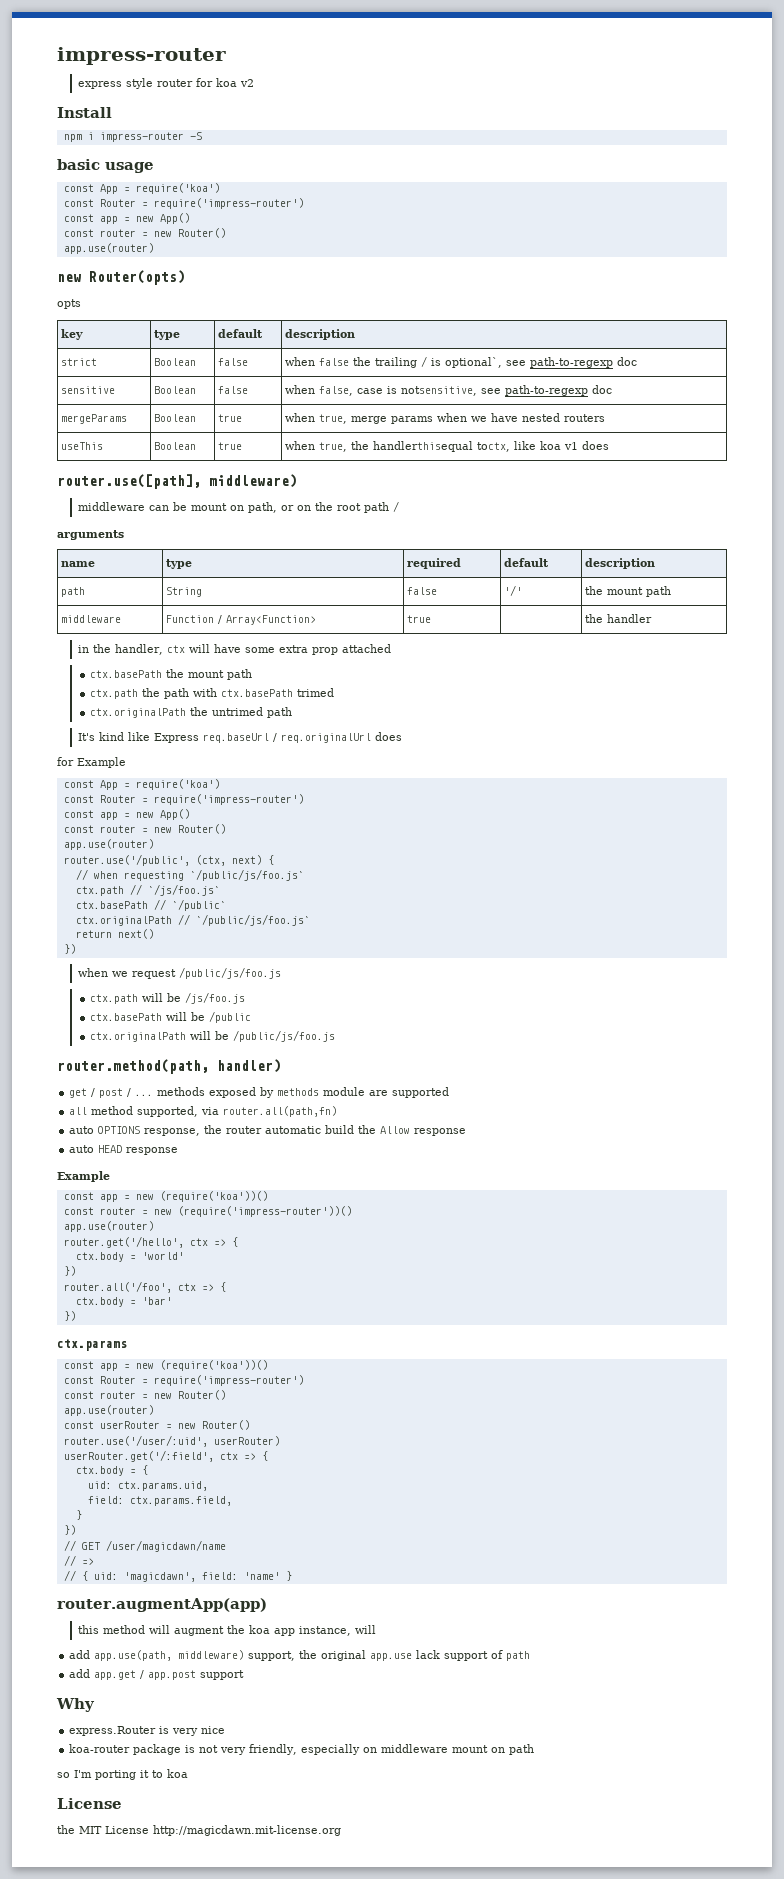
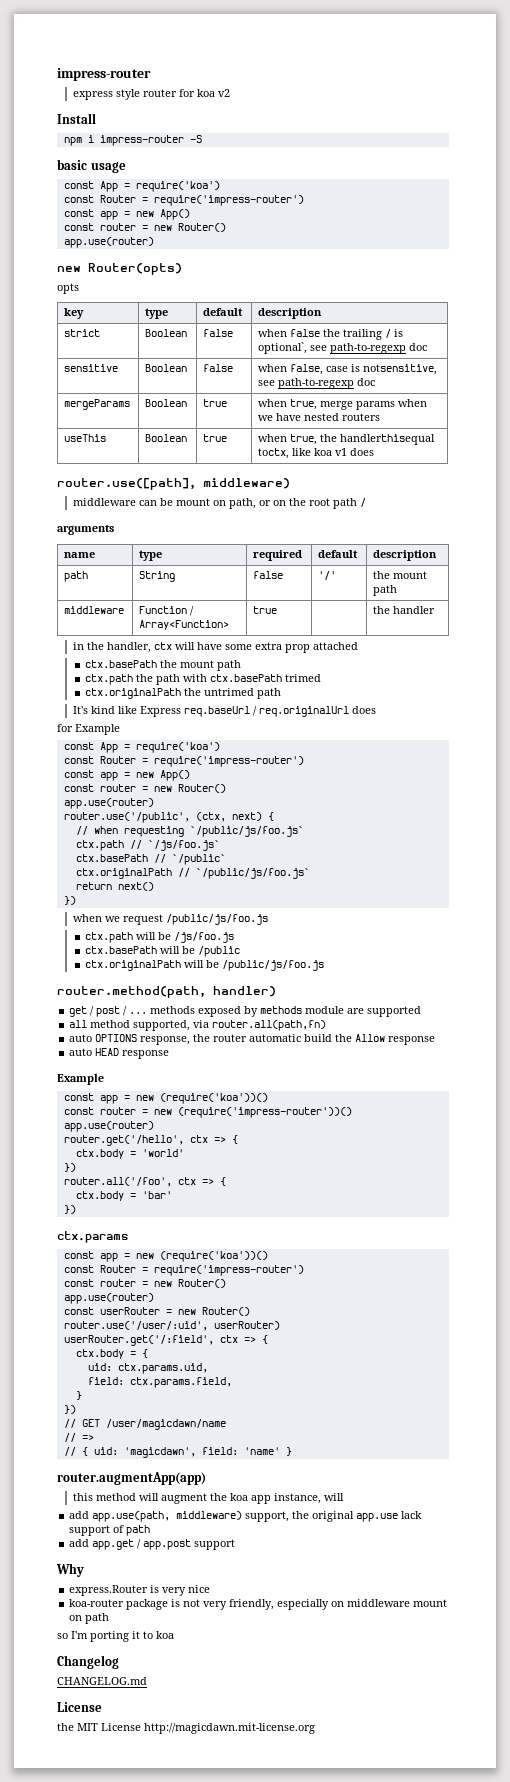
(188, 1773) none -> [57,1655,119,1669] [57,1677,147,1685] // Changelog // CHANGELOG.md

